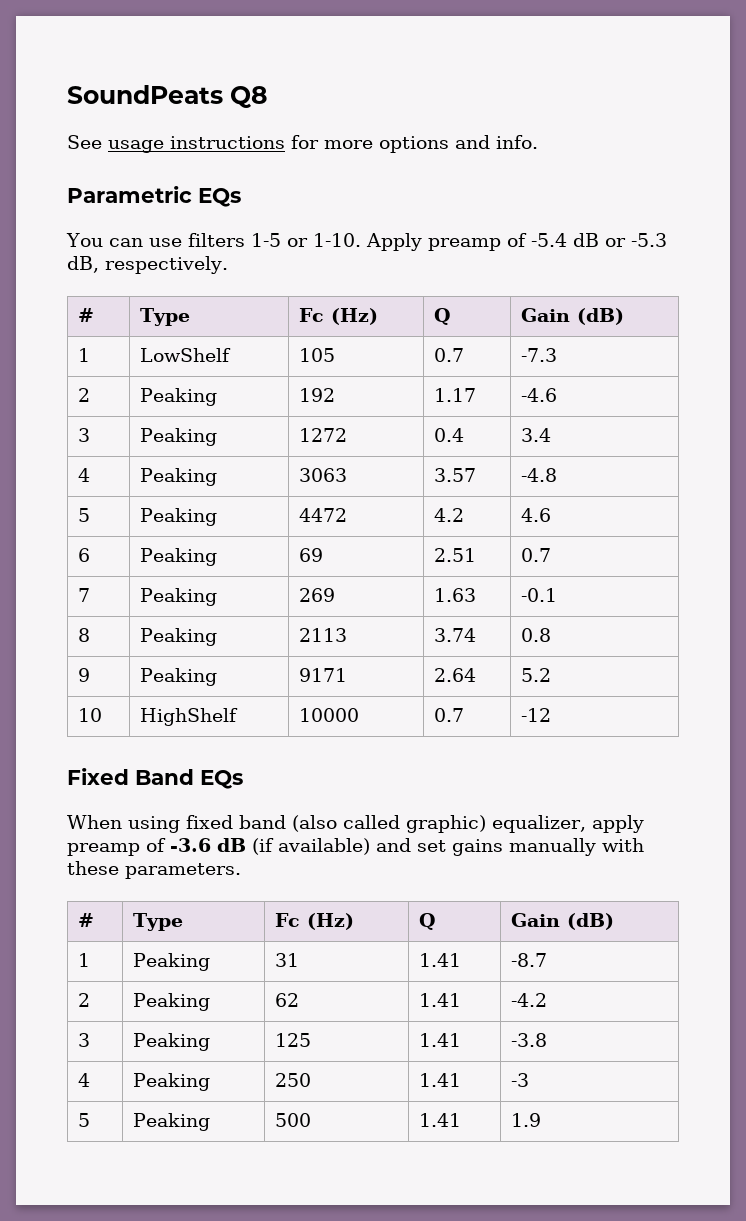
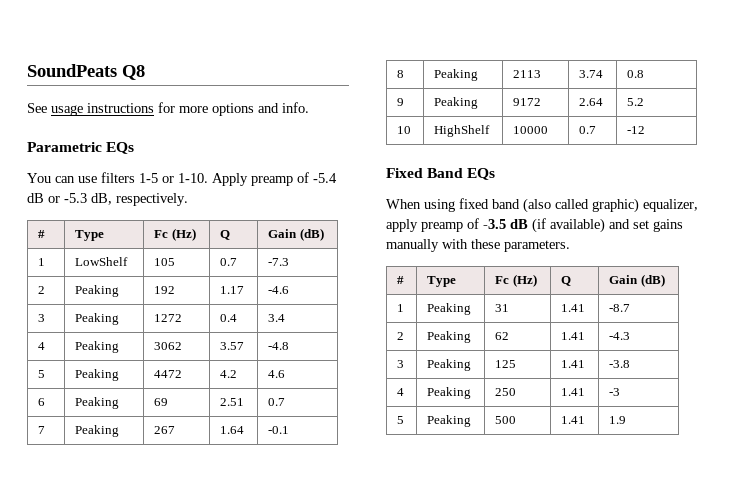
[299,468,348,482] 3063 -> [154,342,183,350] 3062
[299,588,336,602] [434,588,477,602] 269 | 1.63 -> [154,426,176,434] [220,426,245,434] 267 | 1.64
[299,668,348,682] 9171 -> [513,98,542,106] 9172
[170,838,211,852] -3.6 -> [483,219,506,229] -3.5
[511,993,548,1007] -4.2 -> [609,332,631,340] -4.3

